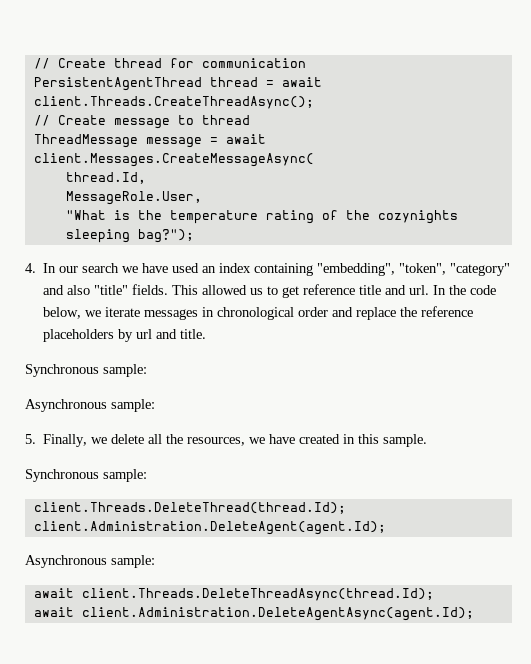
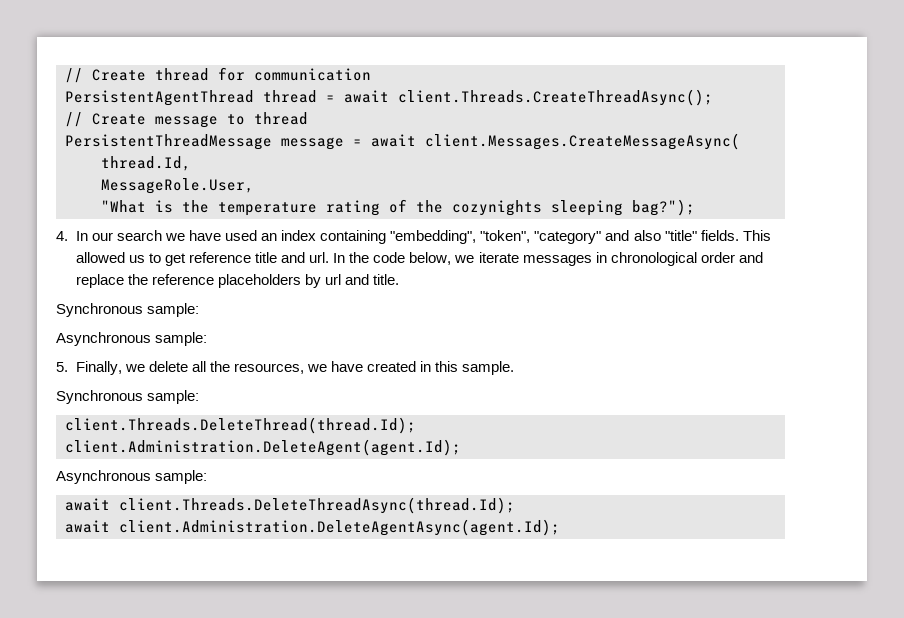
[33,134,138,148] ThreadMessage -> [65,134,272,150] PersistentThreadMessage

